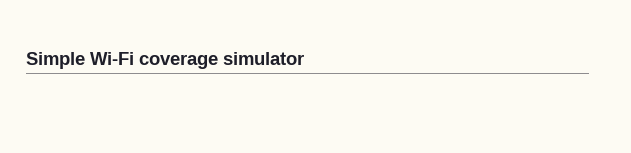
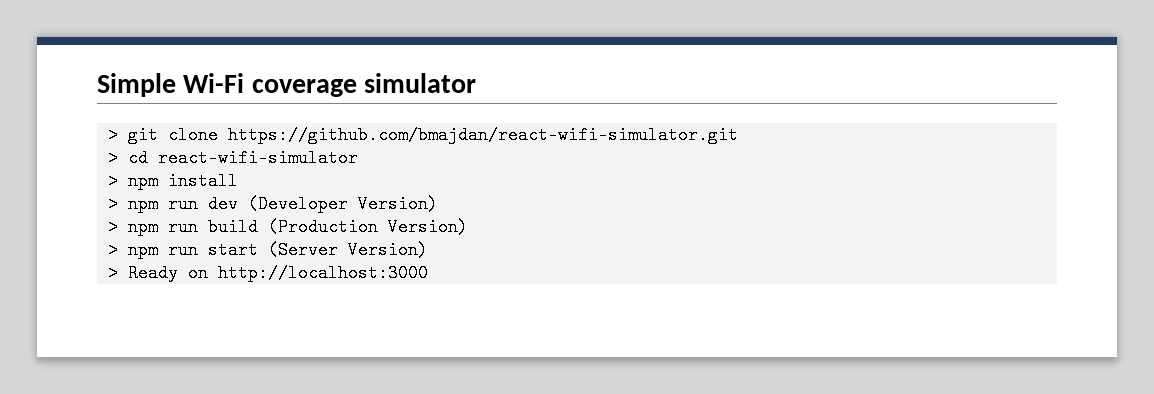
(304, 58) none -> [107,126,738,144] [107,149,358,167] [107,172,238,190] [107,195,438,213] [107,218,468,236] [107,241,428,259] [107,264,428,282] // > git clone https://github.com/bmajdan/react-wifi-simulator.git // > cd react-wifi-simulator // > npm install // > npm run dev (Developer Version) // > npm run build (Production Version) // > npm run start (Server Version) // > Ready on http://localhost:3000

